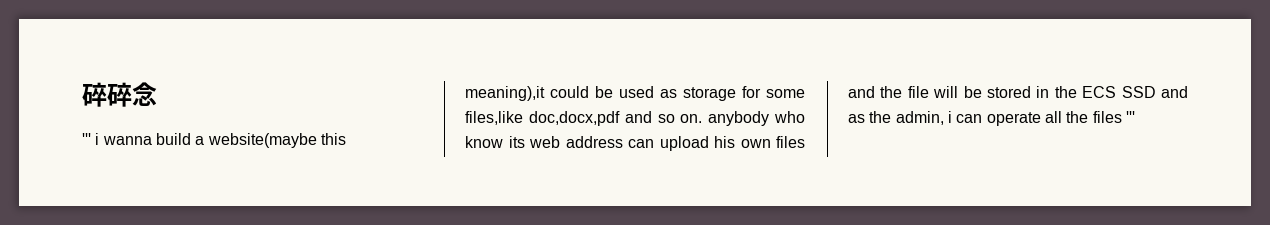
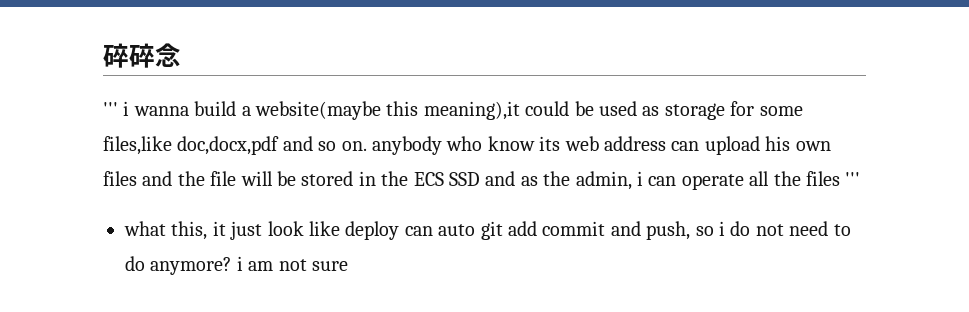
(1135, 117) none -> [124,221,851,240] [125,256,348,275] // what this, it just look like deploy can auto git add commit and push, so i do not need to do anymore? i am not sure

